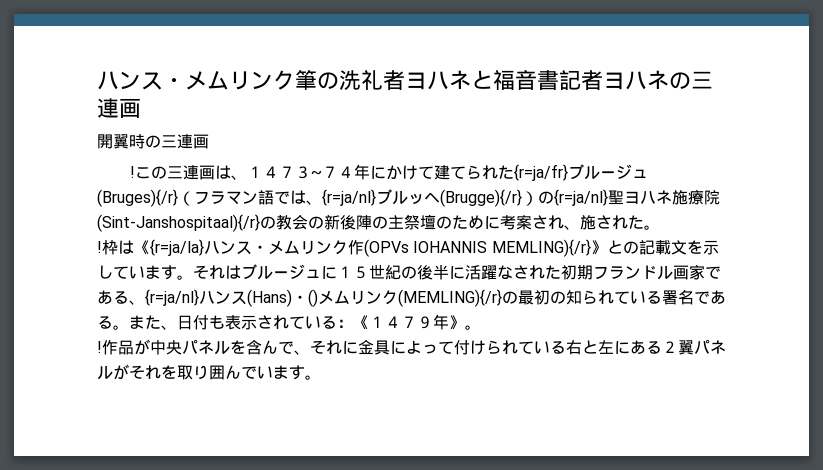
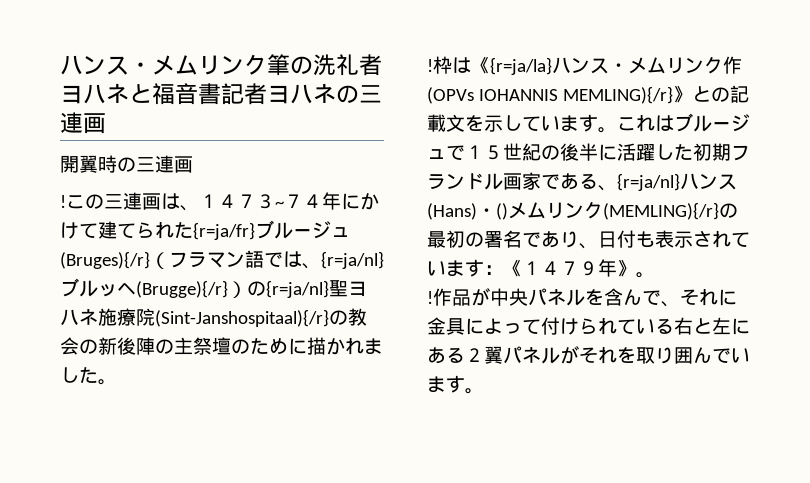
[500,215,628,230] 考案され、施され -> [307,337,383,355] [60,367,79,383] 描かれまし
[193,265,209,279] そ -> [617,117,636,131] こ
[321,266,337,279] に -> [446,145,465,160] で
[497,265,545,280] なされ -> [655,144,674,160] し
[566,290,726,305] [97,315,161,330] 知られている署名である。また -> [484,230,579,248] 署名であり
[321,316,337,329] る -> [446,259,484,277] ます

